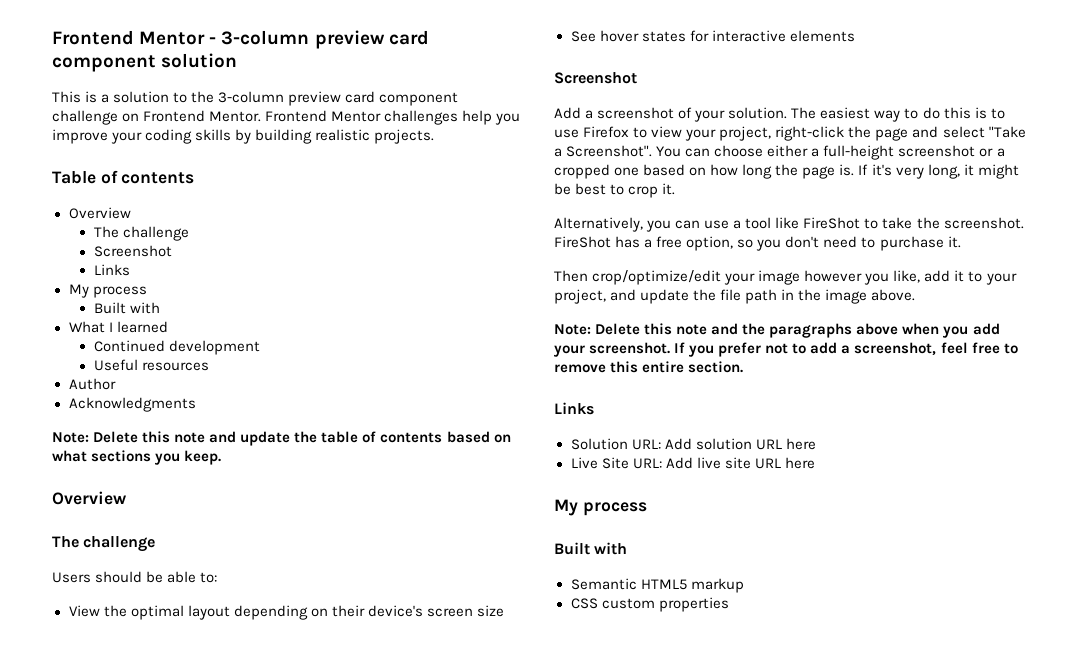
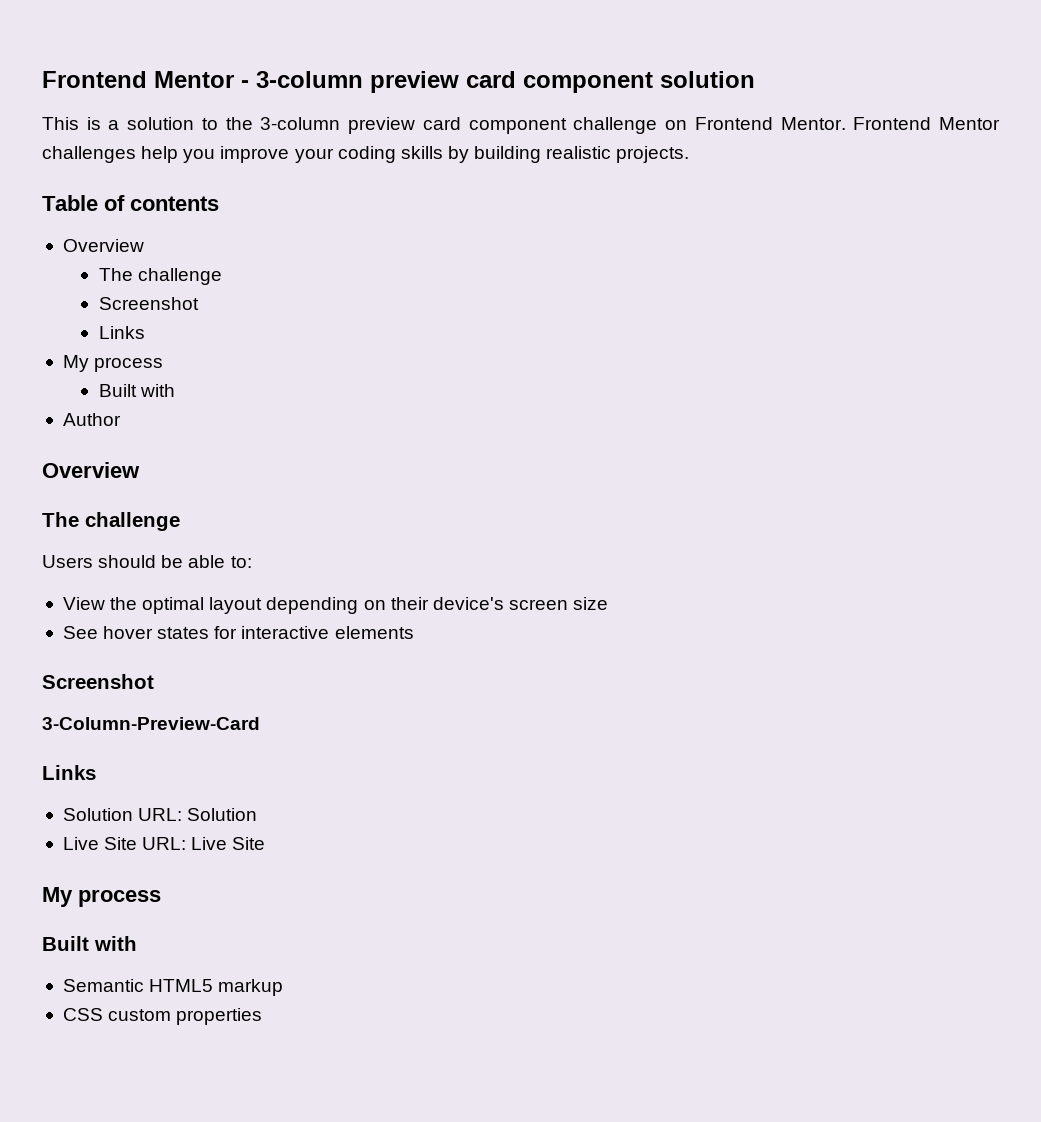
[68,321,168,333] [93,340,260,355] [93,359,209,371] [68,378,116,390] [68,397,196,412] [52,431,511,446] [52,450,222,465] What I learned // Continued development // Useful resources // Author // Acknowledgments // Note: Delete this note and update the table of contents based on what sections you keep. -> [62,413,121,426] Author
[554,107,1005,122] [554,126,1026,141] [554,145,1005,160] [554,164,1019,179] [554,183,676,198] [554,217,1024,232] [554,236,961,251] [554,270,1017,285] [554,289,916,304] [554,323,1000,338] [554,342,1018,357] [554,361,744,373] Add a screenshot of your solution. The easiest way to do this is to use Firefox to view your project, right-click the page and select "Take a Screenshot". You can choose either a full-height screenshot or a cropped one based on how long the page is. If it's very long, it might be best to crop it. // Alternatively, you can use a tool like FireShot to take the screenshot. FireShot has a free option, so you don't need to purchase it. // Then crop/optimize/edit your image however you like, add it to your project, and update the file path in the image above. // Note: Delete this note and the paragraphs above when you add your screenshot. If you prefer not to add a screenshot, feel free to remove this entire section. -> [42,717,260,730] 3-Column-Preview-Card
[664,438,816,450] Add solution URL here -> [187,808,258,821] Solution
[665,457,815,469] Add live site URL here -> [191,837,266,850] Live Site

